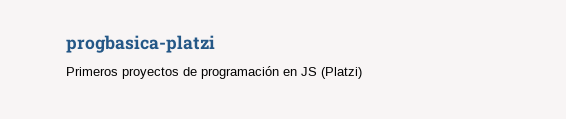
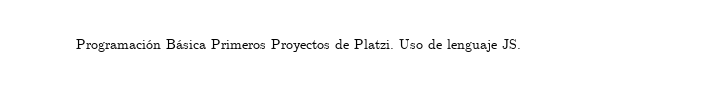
[66,35,215,53] [66,66,362,79] progbasica-platzi // Primeros proyectos de programación en JS (Platzi) -> [76,39,521,52] Programación Básica Primeros Proyectos de Platzi. Uso de lenguaje JS.

